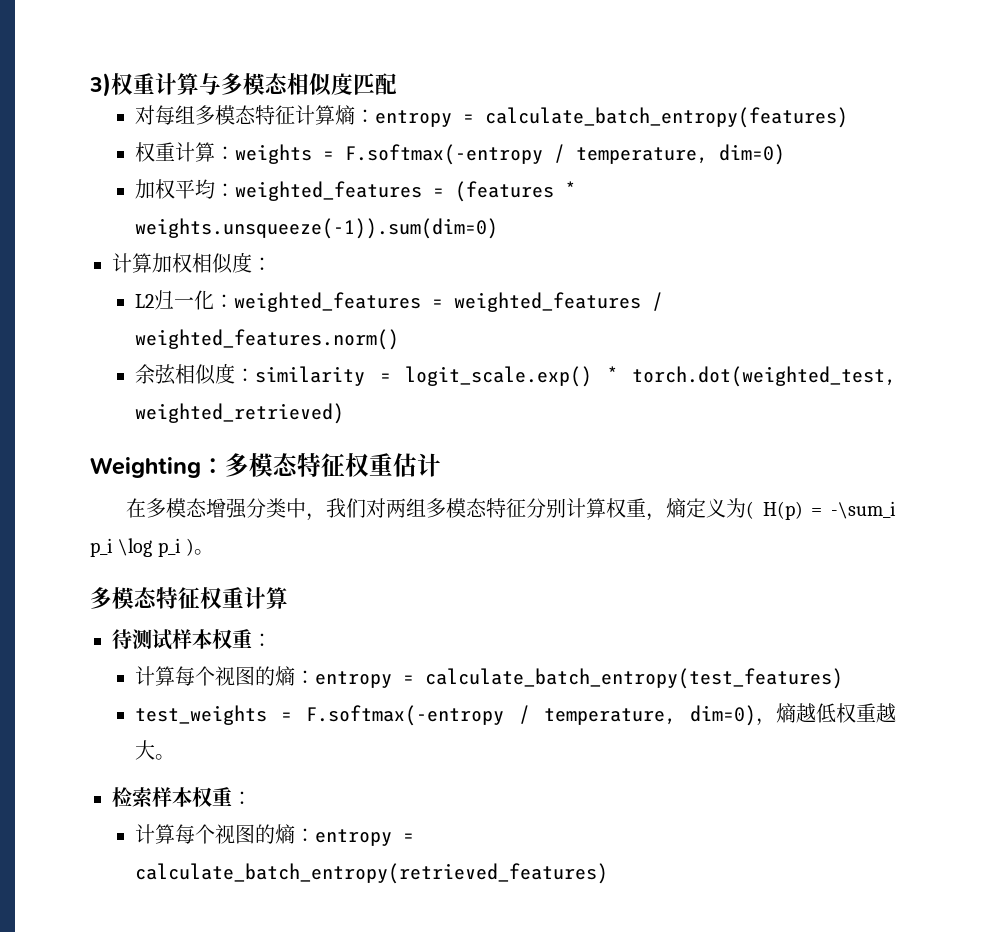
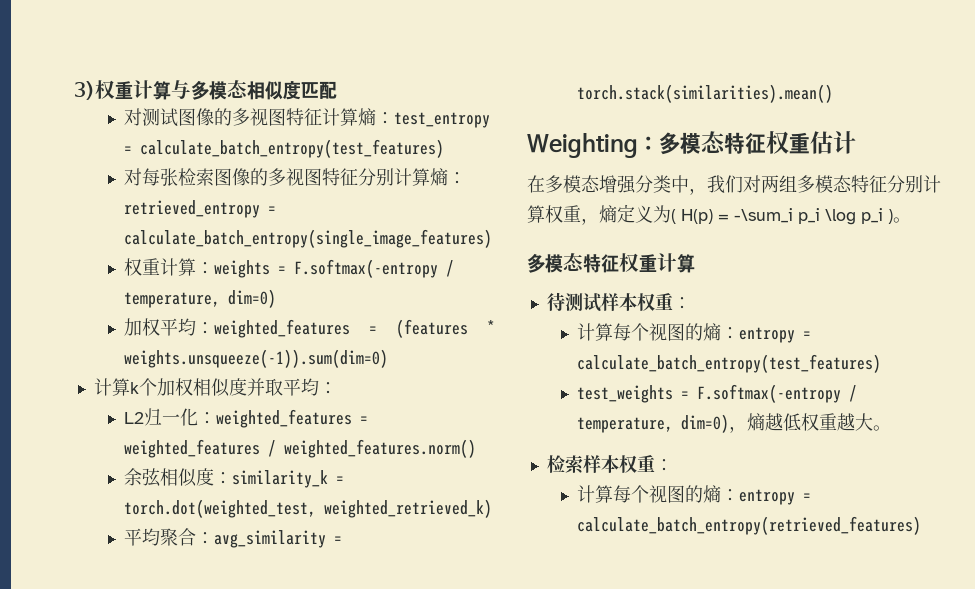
[155,105,849,128] 每组多模态特征计算熵：entropy = calculate_batch_entropy(features) -> [141,108,490,128] [123,139,444,158] [123,168,466,186] [123,200,276,218] [123,229,492,248] 测试图像的多视图特征计算熵：test_entropy = calculate_batch_entropy(test_features) // 对每张检索图像的多视图特征分别计算熵：retrieved_entropy = calculate_batch_entropy(single_image_features)
(152, 263) none -> [129,378,157,396] k个
(252, 262) none -> [246,378,319,396] 并取平均
[255,366,896,387] [135,403,345,424] similarity = logit_scale.exp() * torch.dot(weighted_test, weighted_retrieved) -> [231,470,344,488] [123,499,492,518] [123,528,342,548] [576,84,833,103] similarity_k = torch.dot(weighted_test, weighted_retrieved_k) // 平均聚合：avg_similarity = torch.stack(similarities).mean()

